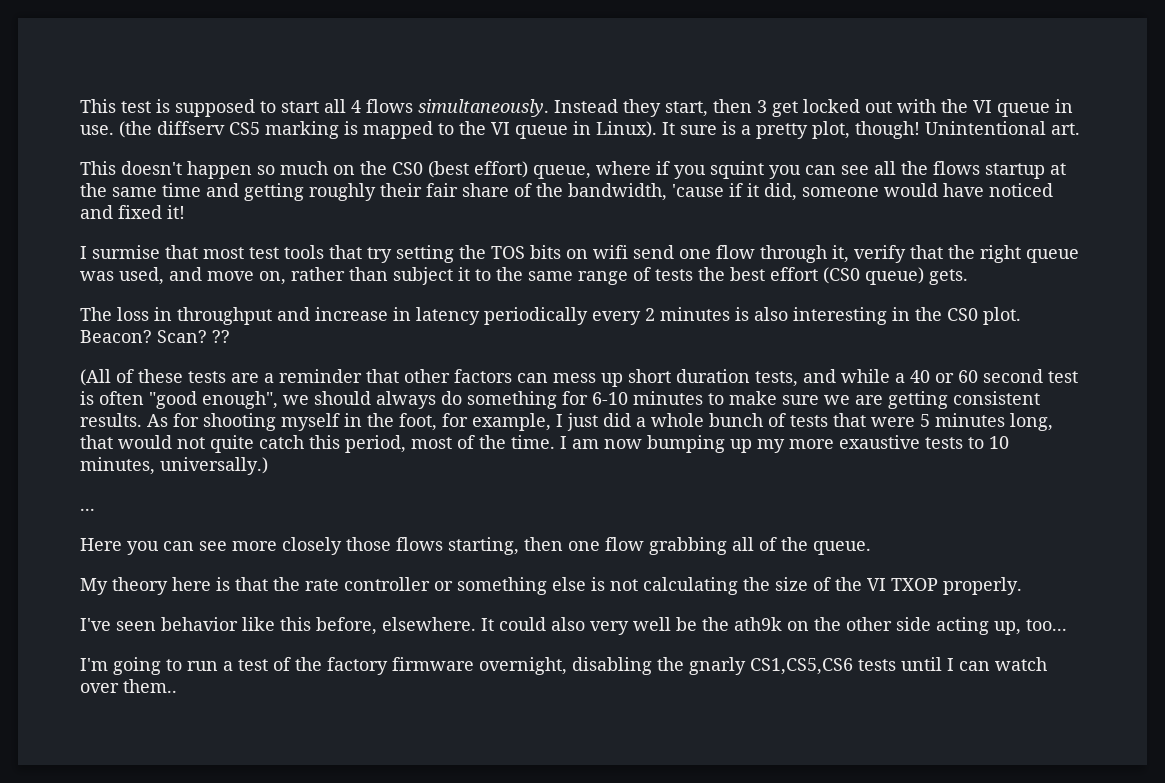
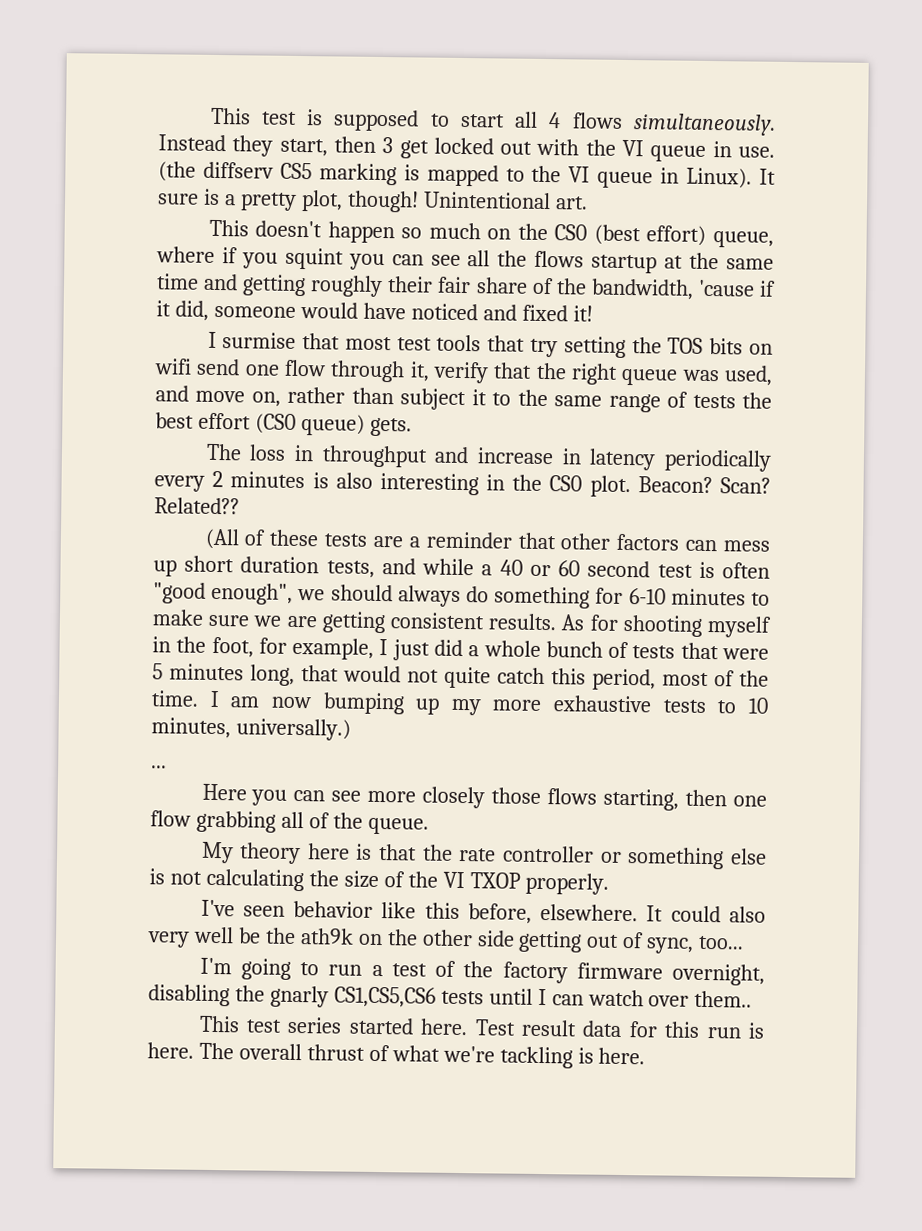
[212,330,230,343] ?? -> [154,497,240,515] Related??
[839,435,920,449] exaustive -> [553,695,653,713] exhaustive
[936,617,1021,635] acting up, -> [518,930,695,954] getting out of sync,
(177, 686) none -> [198,1015,765,1039] [147,1042,646,1069] // This test series started here. Test result data for this run is here. The overall thrust of what we're tackling is here.

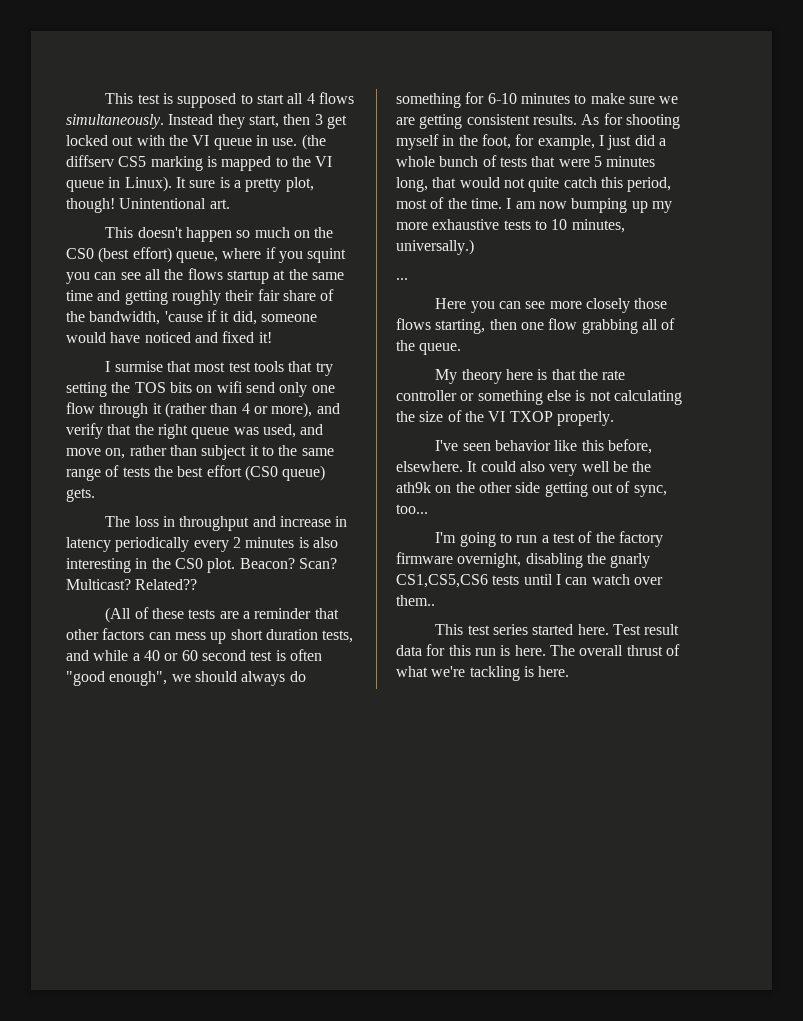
(241, 367) none -> [279,382,308,397] only
[409,361,430,382] it, -> [152,402,340,418] it (rather than 4 or more), and
(771, 485) none -> [66,579,131,590] Multicast?

